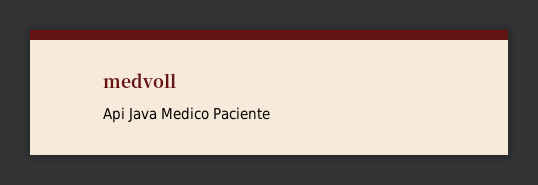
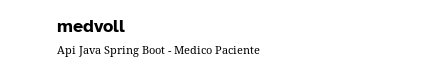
(158, 115) none -> [104,46,172,57] Spring Boot -

